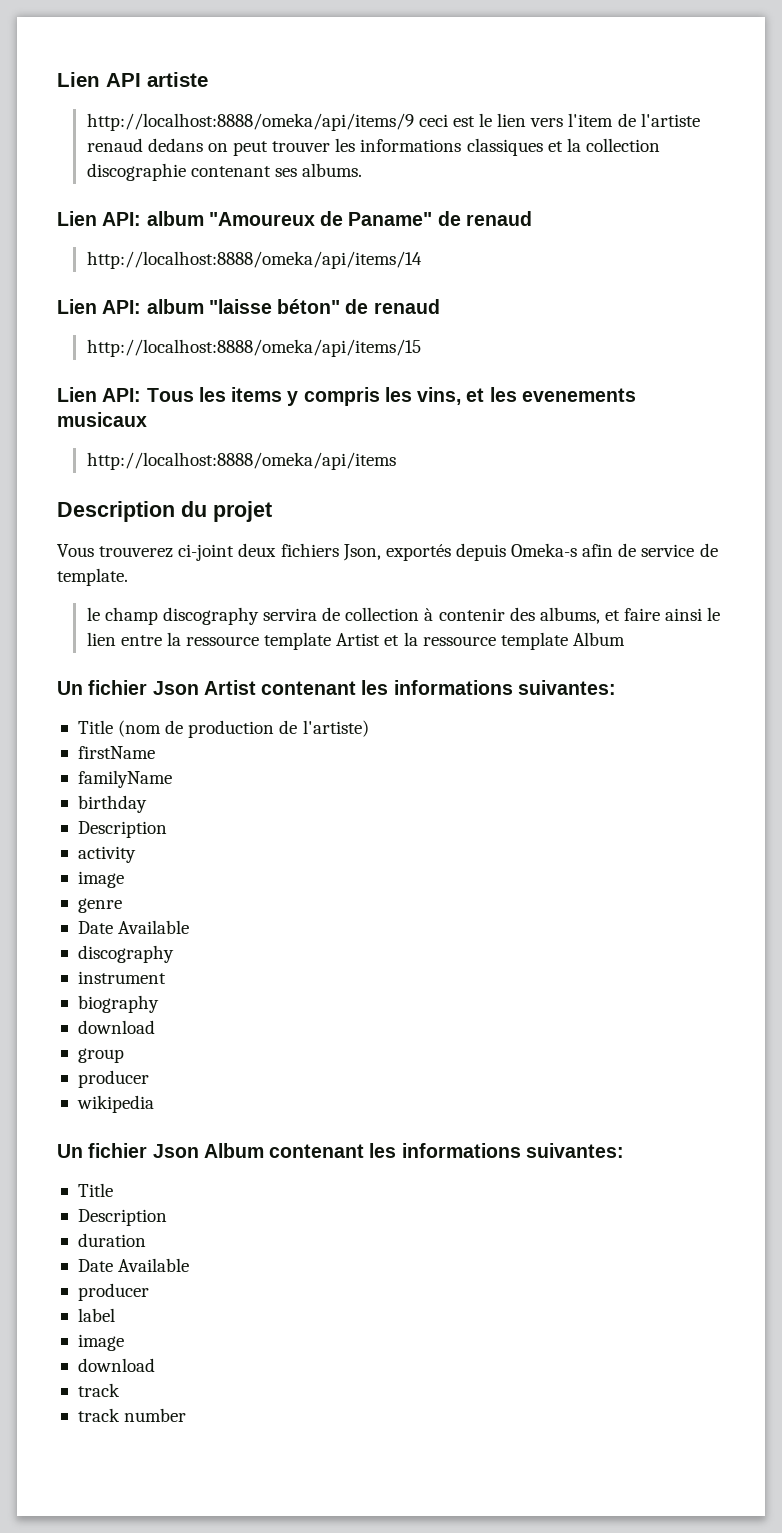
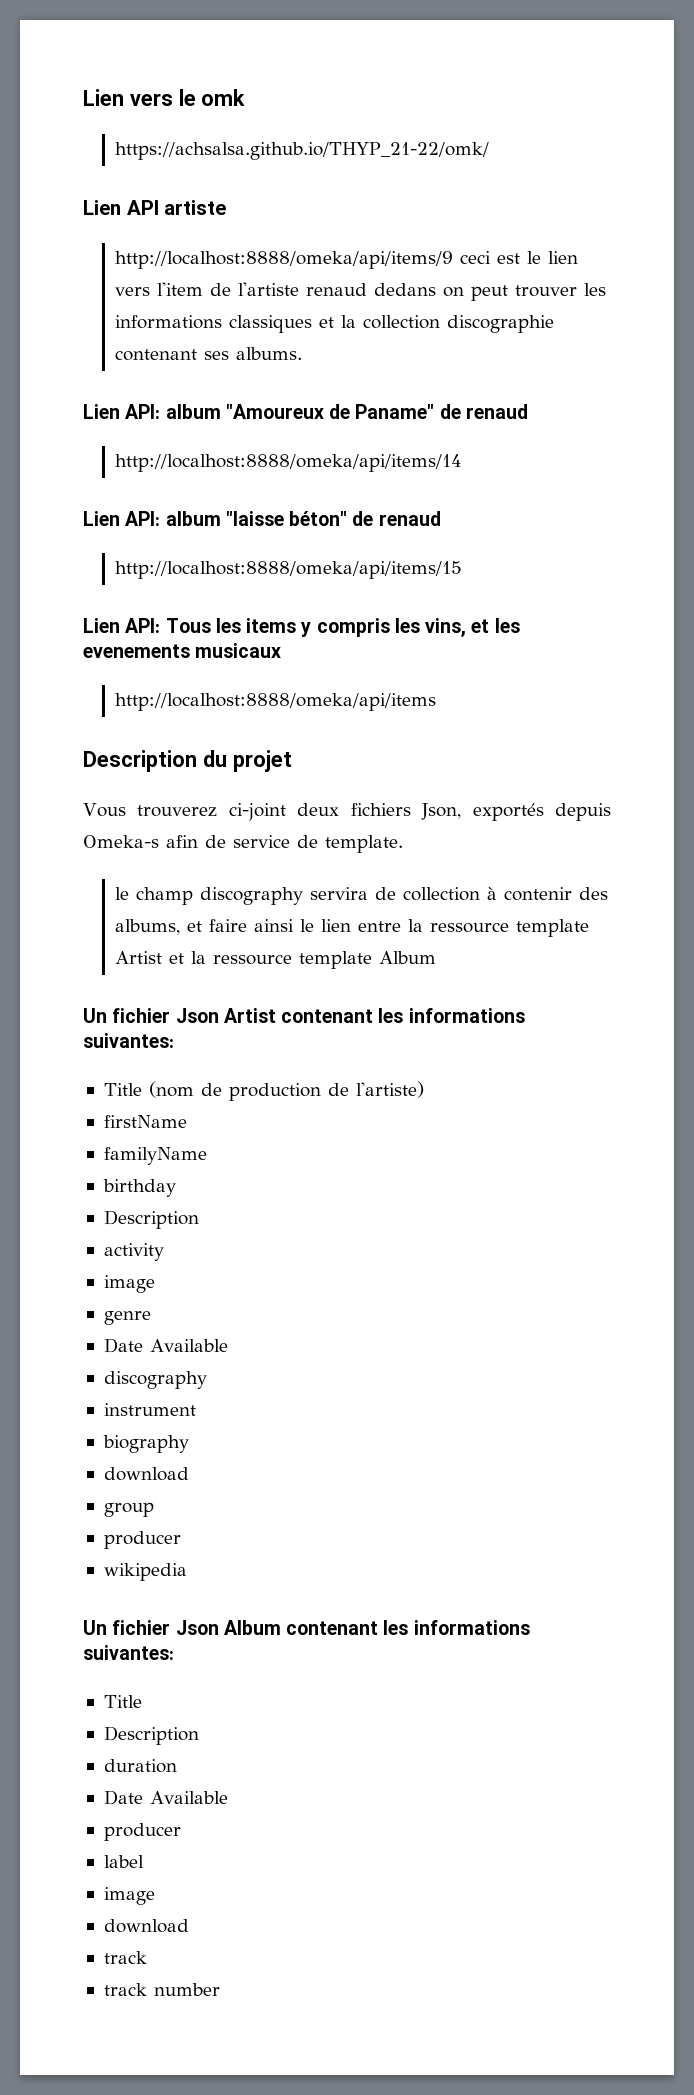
[57,72,100,87] Lien -> [83,89,246,106] [115,142,490,160] [83,200,121,215] Lien vers le omk // https://achsalsa.github.io/THYP_21-22/omk/ // Lien

